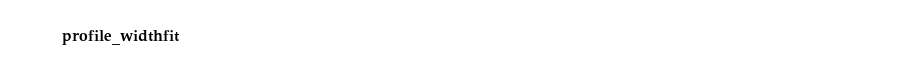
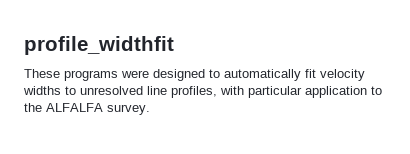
(180, 37) none -> [24,69,365,81] [23,86,382,98] [24,103,150,115] // These programs were designed to automatically fit velocity widths to unresolved line profiles, with particular application to the ALFALFA survey.

